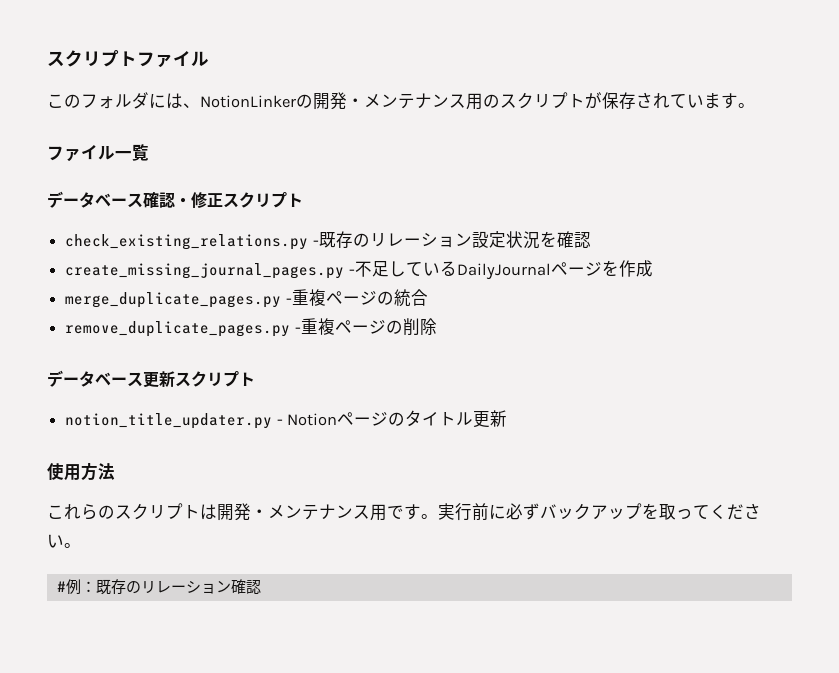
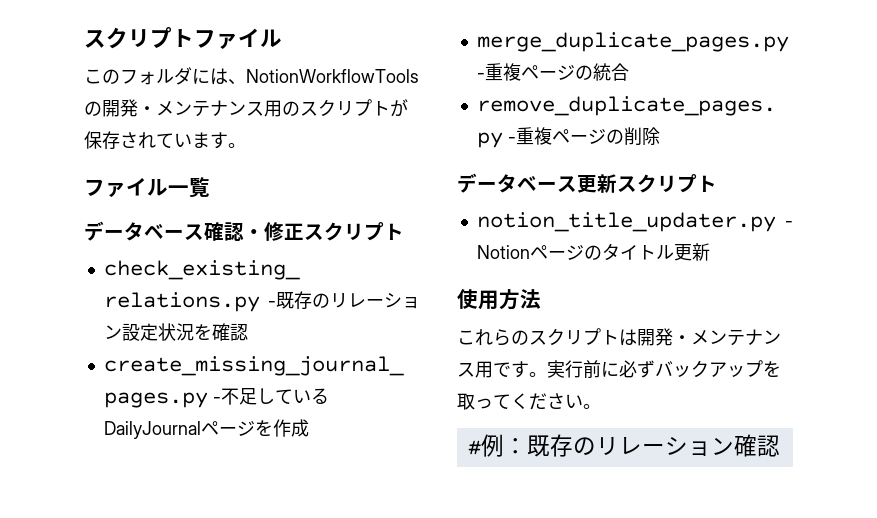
[200,95,296,108] NotionLinker -> [246,69,419,83] NotionWorkflowTools

